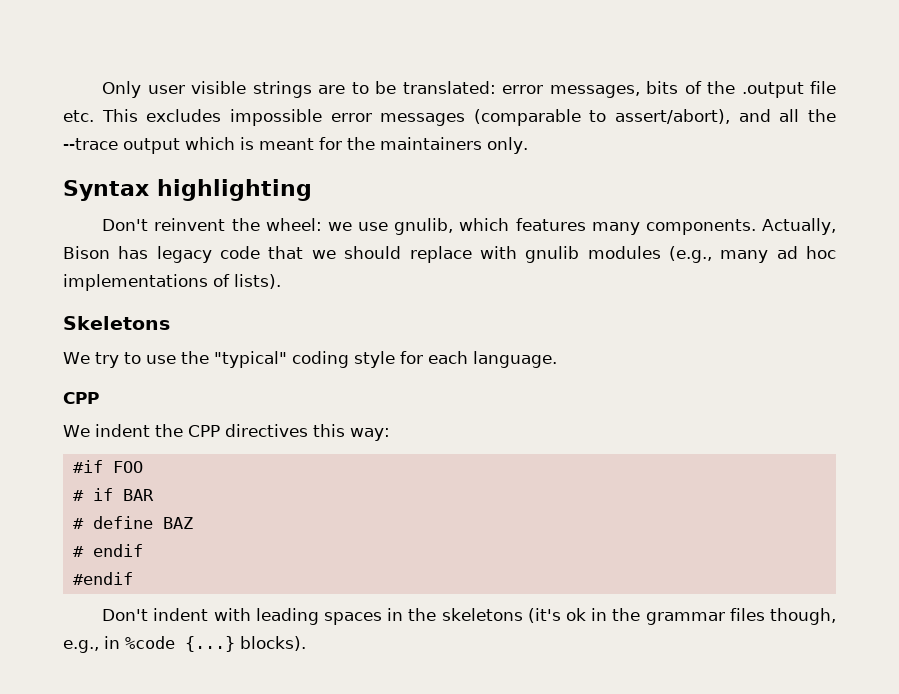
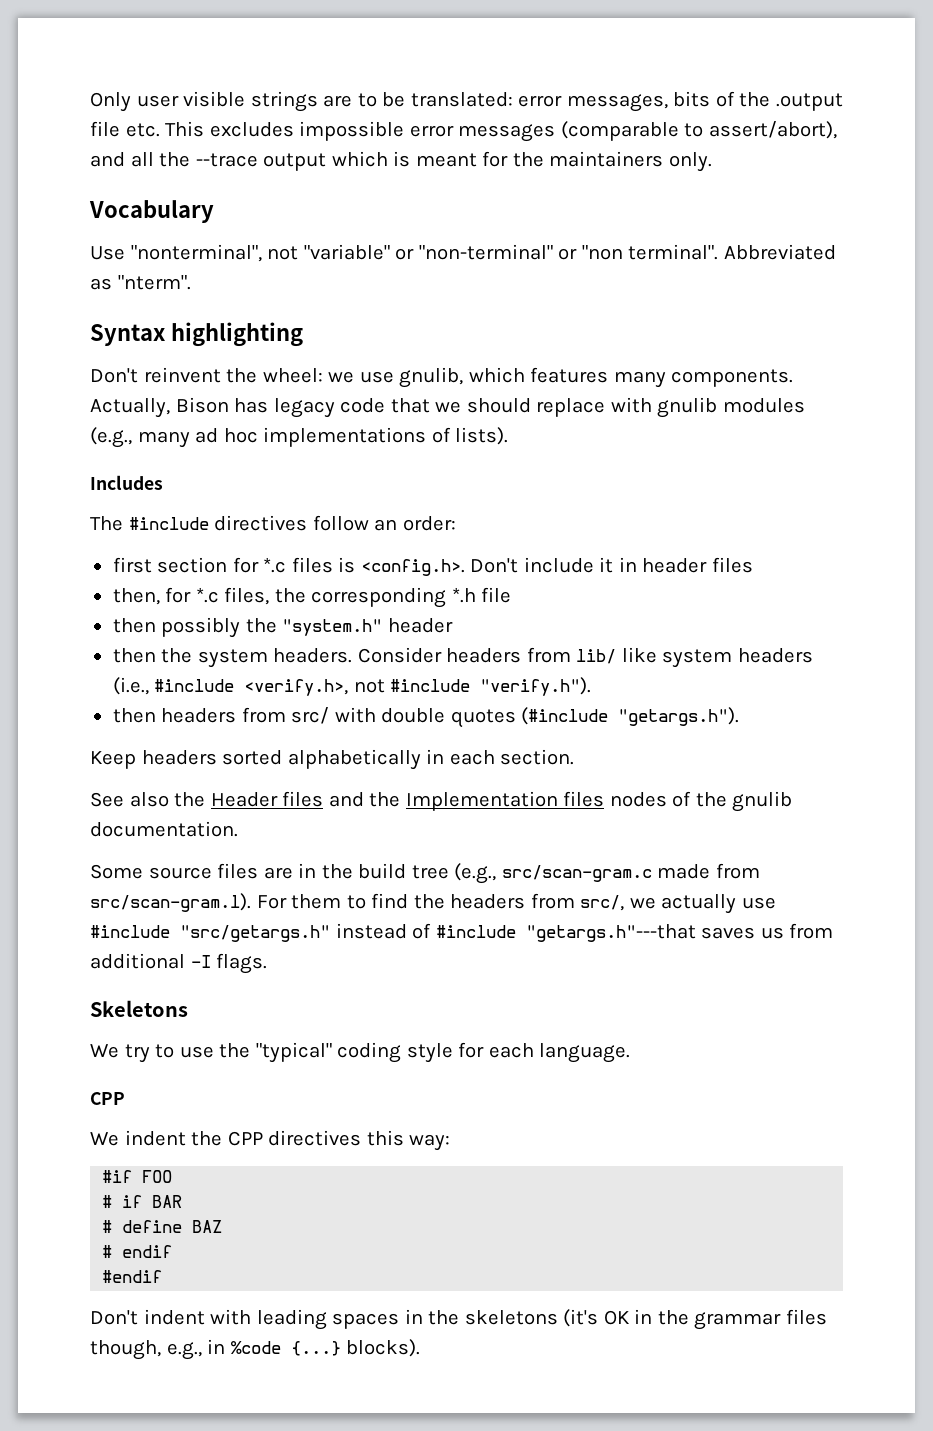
(528, 145) none -> [89,200,214,223] [90,244,836,262] [90,275,191,290] // Vocabulary // Use "nonterminal", not "variable" or "non-terminal" or "non terminal". Abbreviated as "nterm".
(281, 281) none -> [90,475,163,490] [90,515,456,531] [112,557,753,576] [112,587,512,608] [112,617,453,638] [112,647,813,668] [112,677,592,696] [112,707,740,728] [90,749,575,770] [90,791,793,812] [90,821,238,837] [90,863,760,884] [90,893,776,914] [90,923,834,942] [90,953,268,974] // Includes // The #include directives follow an order: // first section for *.c files is <config.h>. Don't include it in header files // then, for *.c files, the corresponding *.h file // then possibly the "system.h" header // then the system headers. Consider headers from lib/ like system headers (i.e., #include <verify.h>, not #include "verify.h"). // then headers from src/ with double quotes (#include "getargs.h"). // Keep headers sorted alphabetically in each section. // See also the Header files and the Implementation files nodes of the gnulib documentation. // Some source files are in the build tree (e.g., src/scan-gram.c made from src/scan-gram.l). For them to find the headers from src/, we actually use #include "src/getargs.h" instead of #include "getargs.h"---that saves us from additional -I flags.
[565,608,586,621] ok -> [603,1310,630,1325] OK

